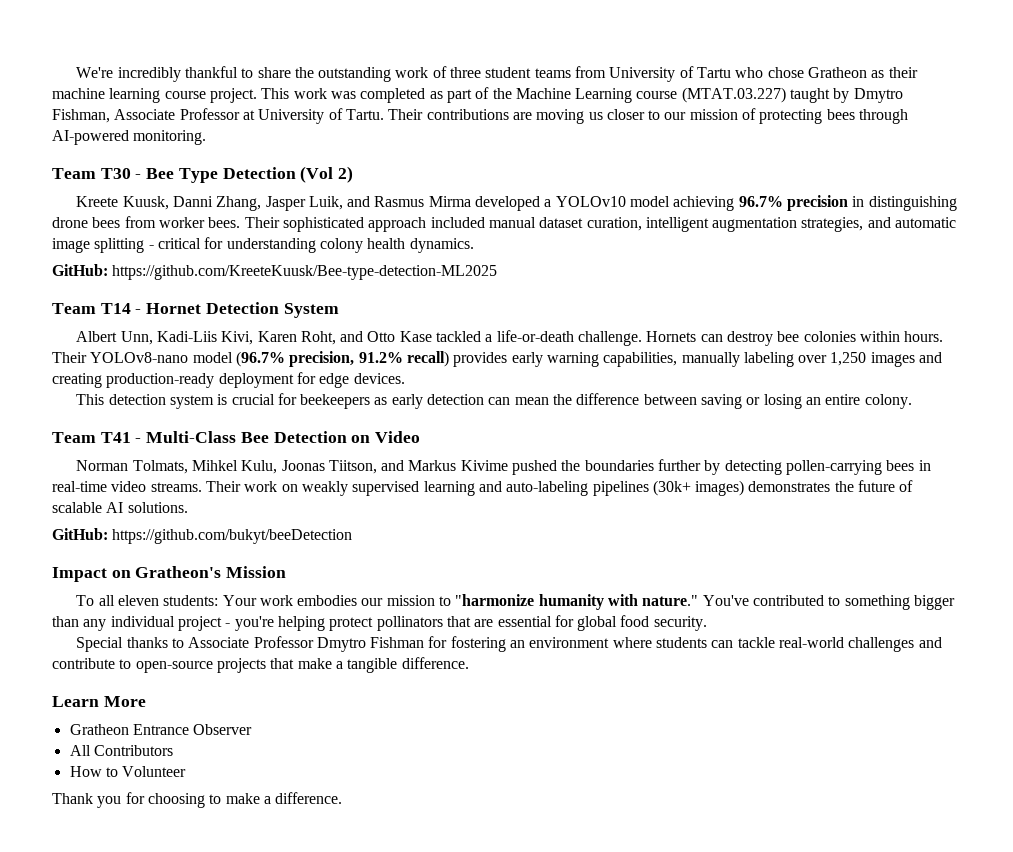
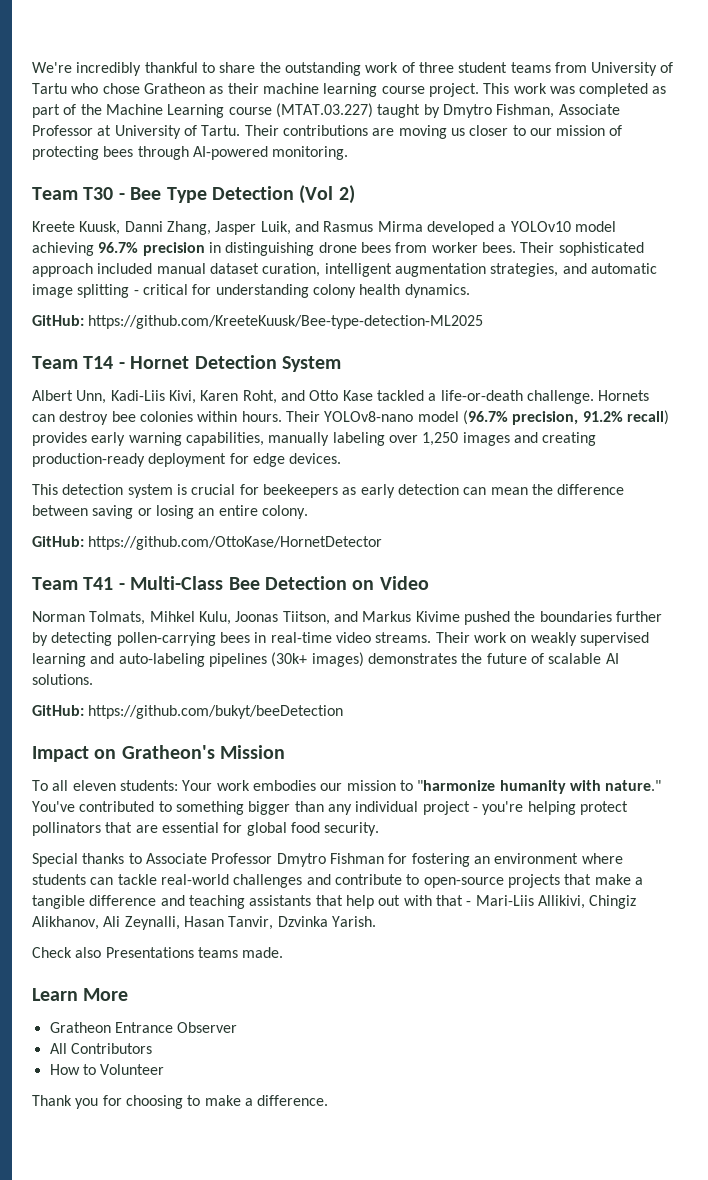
(912, 401) none -> [32,536,383,550] // GitHub: https://github.com/OttoKase/HornetDetector
[401,657,469,669] difference. -> [89,895,637,909] [32,916,376,930] [32,947,284,958] difference and teaching assistants that help out with that - Mari-Liis Allikivi, Chingiz Alikhanov, Ali Zeynalli, Hasan Tanvir, Dzvinka Yarish. // Check also Presentations teams made.

